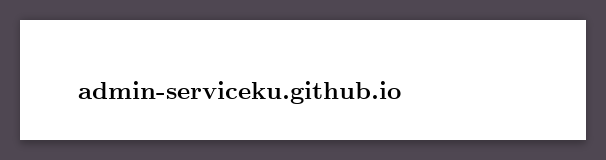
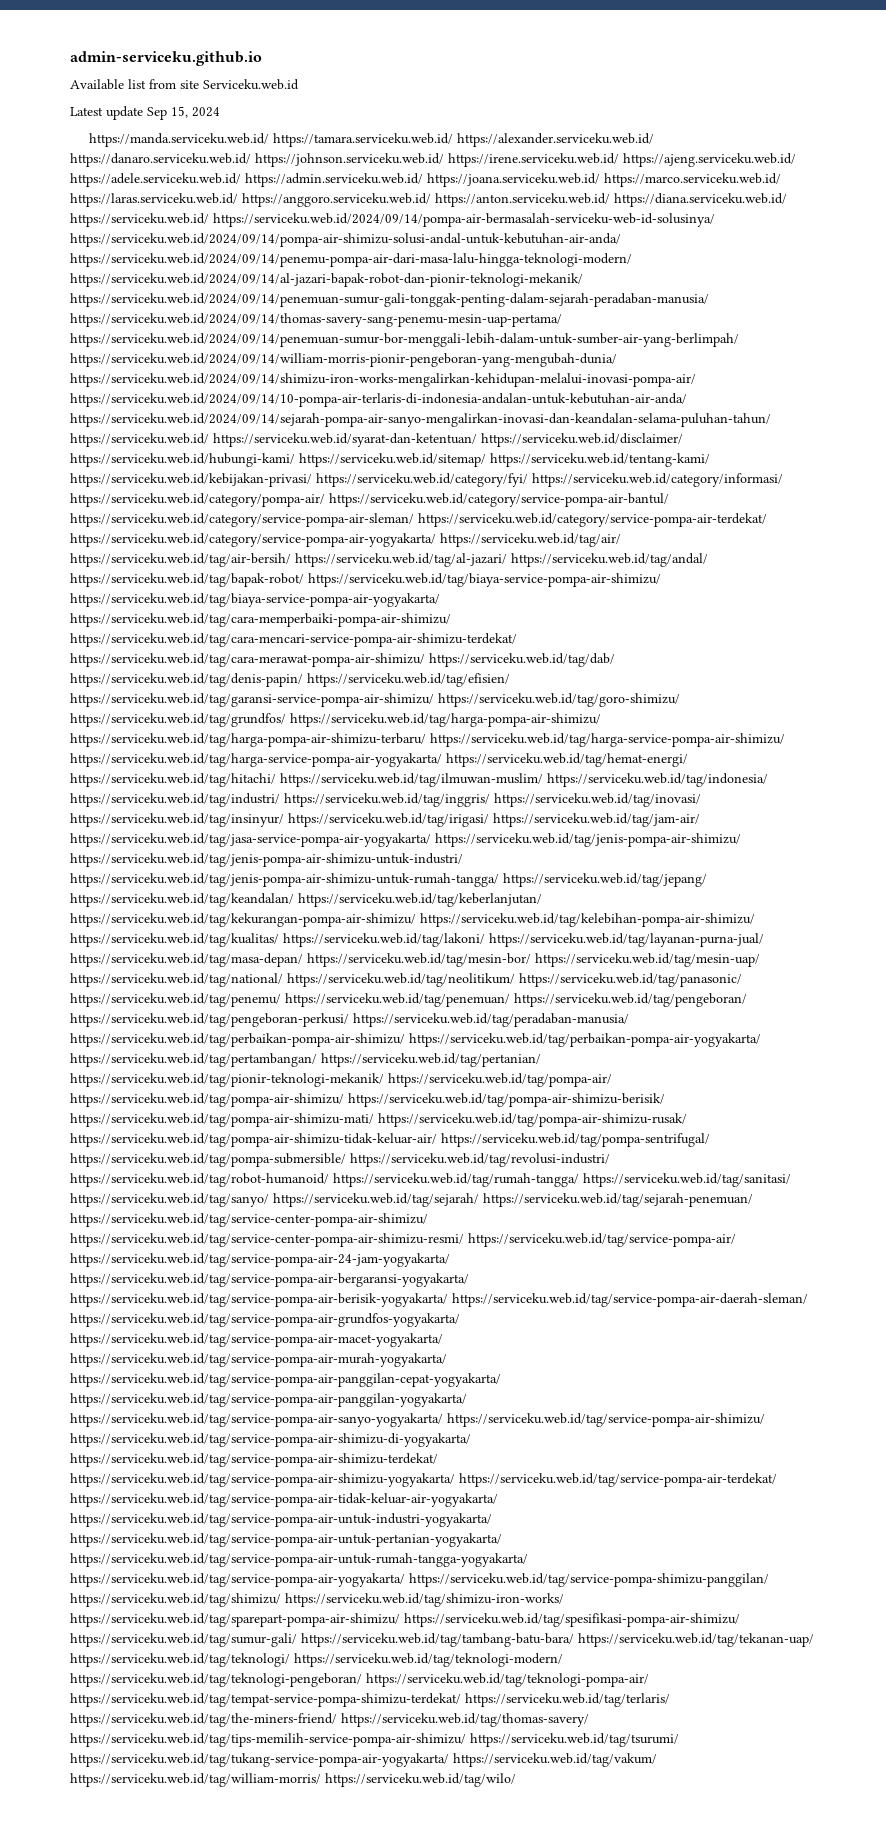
(401, 92) none -> [70,79,299,90] [70,106,220,120] [88,133,654,147] [70,153,796,167] [70,173,781,187] [70,193,787,207] [70,213,715,227] [70,233,621,247] [70,253,632,267] [70,273,583,287] [70,293,709,307] [70,313,562,327] [70,333,739,347] [70,353,617,367] [70,373,696,387] [70,393,687,407] [70,413,771,427] [70,433,683,447] [70,453,710,467] [70,473,783,487] [70,493,669,507] [70,513,767,527] [70,533,621,547] [70,553,708,567] [70,573,661,587] [70,593,440,607] [70,613,451,627] [70,633,517,647] [70,653,615,667] [70,673,510,687] [70,693,680,707] [70,713,601,727] [70,733,785,747] [70,753,688,767] [70,773,768,787] [70,793,701,807] [70,813,700,827] [70,833,741,847] [70,853,463,867] [70,873,707,887] [70,893,542,907] [70,913,755,927] [70,933,764,947] [70,953,760,967] [70,973,742,987] [70,993,747,1007] [70,1013,629,1027] [70,1033,761,1047] [70,1053,541,1067] [70,1073,612,1087] [70,1093,665,1107] [70,1113,687,1127] [70,1133,710,1147] [70,1153,610,1167] [70,1173,791,1187] [70,1193,753,1207] [70,1213,428,1227] [70,1233,736,1247] [70,1253,450,1267] [70,1273,469,1287] [70,1293,808,1307] [70,1313,460,1327] [70,1333,443,1347] [70,1353,447,1367] [70,1373,501,1387] [70,1393,467,1407] [70,1413,765,1427] [70,1433,471,1447] [70,1453,438,1467] [70,1473,777,1487] [70,1493,498,1507] [70,1513,492,1527] [70,1533,502,1547] [70,1553,528,1567] [70,1573,769,1587] [70,1593,564,1607] [70,1613,740,1627] [70,1633,814,1647] [70,1653,563,1667] [70,1673,649,1687] [70,1693,670,1707] [70,1713,589,1727] [70,1733,679,1747] [70,1753,657,1767] [70,1773,516,1787] // Available list from site Serviceku.web.id // Latest update Sep 15, 2024 // https://manda.serviceku.web.id/ https://tamara.serviceku.web.id/ https://alexander.serviceku.web.id/ https://danaro.serviceku.web.id/ https://johnson.serviceku.web.id/ https://irene.serviceku.web.id/ https://ajeng.serviceku.web.id/ https://adele.serviceku.web.id/ https://admin.serviceku.web.id/ https://joana.serviceku.web.id/ https://marco.serviceku.web.id/ https://laras.serviceku.web.id/ https://anggoro.serviceku.web.id/ https://anton.serviceku.web.id/ https://diana.serviceku.web.id/ https://serviceku.web.id/ https://serviceku.web.id/2024/09/14/pompa-air-bermasalah-serviceku-web-id-solusinya/ https://serviceku.web.id/2024/09/14/pompa-air-shimizu-solusi-andal-untuk-kebutuhan-air-anda/ https://serviceku.web.id/2024/09/14/penemu-pompa-air-dari-masa-lalu-hingga-teknologi-modern/ https://serviceku.web.id/2024/09/14/al-jazari-bapak-robot-dan-pionir-teknologi-mekanik/ https://serviceku.web.id/2024/09/14/penemuan-sumur-gali-tonggak-penting-dalam-sejarah-peradaban-manusia/ https://serviceku.web.id/2024/09/14/thomas-savery-sang-penemu-mesin-uap-pertama/ https://serviceku.web.id/2024/09/14/penemuan-sumur-bor-menggali-lebih-dalam-untuk-sumber-air-yang-berlimpah/ https://serviceku.web.id/2024/09/14/william-morris-pionir-pengeboran-yang-mengubah-dunia/ https://serviceku.web.id/2024/09/14/shimizu-iron-works-mengalirkan-kehidupan-melalui-inovasi-pompa-air/ https://serviceku.web.id/2024/09/14/10-pompa-air-terlaris-di-indonesia-andalan-untuk-kebutuhan-air-anda/ https://serviceku.web.id/2024/09/14/sejarah-pompa-air-sanyo-mengalirkan-inovasi-dan-keandalan-selama-puluhan-tahun/ https://serviceku.web.id/ https://serviceku.web.id/syarat-dan-ketentuan/ https://serviceku.web.id/disclaimer/ https://serviceku.web.id/hubungi-kami/ https://serviceku.web.id/sitemap/ https://serviceku.web.id/tentang-kami/ https://serviceku.web.id/kebijakan-privasi/ https://serviceku.web.id/category/fyi/ https://serviceku.web.id/category/informasi/ https://serviceku.web.id/category/pompa-air/ https://serviceku.web.id/category/service-pompa-air-bantul/ https://serviceku.web.id/category/service-pompa-air-sleman/ https://serviceku.web.id/category/service-pompa-air-terdekat/ https://serviceku.web.id/category/service-pompa-air-yogyakarta/ https://serviceku.web.id/tag/air/ https://serviceku.web.id/tag/air-bersih/ https://serviceku.web.id/tag/al-jazari/ https://serviceku.web.id/tag/andal/ https://serviceku.web.id/tag/bapak-robot/ https://serviceku.web.id/tag/biaya-service-pompa-air-shimizu/ https://serviceku.web.id/tag/biaya-service-pompa-air-yogyakarta/ https://serviceku.web.id/tag/cara-memperbaiki-pompa-air-shimizu/ https://serviceku.web.id/tag/cara-mencari-service-pompa-air-shimizu-terdekat/ https://serviceku.web.id/tag/cara-merawat-pompa-air-shimizu/ https://serviceku.web.id/tag/dab/ https://serviceku.web.id/tag/denis-papin/ https://serviceku.web.id/tag/efisien/ https://serviceku.web.id/tag/garansi-service-pompa-air-shimizu/ https://serviceku.web.id/tag/goro-shimizu/ https://serviceku.web.id/tag/grundfos/ https://serviceku.web.id/tag/harga-pompa-air-shimizu/ https://serviceku.web.id/tag/harga-pompa-air-shimizu-terbaru/ https://serviceku.web.id/tag/harga-service-pompa-air-shimizu/ https://serviceku.web.id/tag/harga-service-pompa-air-yogyakarta/ https://serviceku.web.id/tag/hemat-energi/ https://serviceku.web.id/tag/hitachi/ https://serviceku.web.id/tag/ilmuwan-muslim/ https://serviceku.web.id/tag/indonesia/ https://serviceku.web.id/tag/industri/ https://serviceku.web.id/tag/inggris/ https://serviceku.web.id/tag/inovasi/ https://serviceku.web.id/tag/insinyur/ https://serviceku.web.id/tag/irigasi/ https://serviceku.web.id/tag/jam-air/ https://serviceku.web.id/tag/jasa-service-pompa-air-yogyakarta/ https://serviceku.web.id/tag/jenis-pompa-air-shimizu/ https://serviceku.web.id/tag/jenis-pompa-air-shimizu-untuk-industri/ https://serviceku.web.id/tag/jenis-pompa-air-shimizu-untuk-rumah-tangga/ https://serviceku.web.id/tag/jepang/ https://serviceku.web.id/tag/keandalan/ https://serviceku.web.id/tag/keberlanjutan/ https://serviceku.web.id/tag/kekurangan-pompa-air-shimizu/ https://serviceku.web.id/tag/kelebihan-pompa-air-shimizu/ https://serviceku.web.id/tag/kualitas/ https://serviceku.web.id/tag/lakoni/ https://serviceku.web.id/tag/layanan-purna-jual/ https://serviceku.web.id/tag/masa-depan/ https://serviceku.web.id/tag/mesin-bor/ https://serviceku.web.id/tag/mesin-uap/ https://serviceku.web.id/tag/national/ https://serviceku.web.id/tag/neolitikum/ https://serviceku.web.id/tag/panasonic/ https://serviceku.web.id/tag/penemu/ https://serviceku.web.id/tag/penemuan/ https://serviceku.web.id/tag/pengeboran/ https://serviceku.web.id/tag/pengeboran-perkusi/ https://serviceku.web.id/tag/peradaban-manusia/ https://serviceku.web.id/tag/perbaikan-pompa-air-shimizu/ https://serviceku.web.id/tag/perbaikan-pompa-air-yogyakarta/ https://serviceku.web.id/tag/pertambangan/ https://serviceku.web.id/tag/pertanian/ https://serviceku.web.id/tag/pionir-teknologi-mekanik/ https://serviceku.web.id/tag/pompa-air/ https://serviceku.web.id/tag/pompa-air-shimizu/ https://serviceku.web.id/tag/pompa-air-shimizu-berisik/ https://serviceku.web.id/tag/pompa-air-shimizu-mati/ https://serviceku.web.id/tag/pompa-air-shimizu-rusak/ https://serviceku.web.id/tag/pompa-air-shimizu-tidak-keluar-air/ https://serviceku.web.id/tag/pompa-sentrifugal/ https://serviceku.web.id/tag/pompa-submersible/ https://serviceku.web.id/tag/revolusi-industri/ https://serviceku.web.id/tag/robot-humanoid/ https://serviceku.web.id/tag/rumah-tangga/ https://serviceku.web.id/tag/sanitasi/ https://serviceku.web.id/tag/sanyo/ https://serviceku.web.id/tag/sejarah/ https://serviceku.web.id/tag/sejarah-penemuan/ https://serviceku.web.id/tag/service-center-pompa-air-shimizu/ https://serviceku.web.id/tag/service-center-pompa-air-shimizu-resmi/ https://serviceku.web.id/tag/service-pompa-air/ https://serviceku.web.id/tag/service-pompa-air-24-jam-yogyakarta/ https://serviceku.web.id/tag/service-pompa-air-bergaransi-yogyakarta/ https://serviceku.web.id/tag/service-pompa-air-berisik-yogyakarta/ https://serviceku.web.id/tag/service-pompa-air-daerah-sleman/ https://serviceku.web.id/tag/service-pompa-air-grundfos-yogyakarta/ https://serviceku.web.id/tag/service-pompa-air-macet-yogyakarta/ https://serviceku.web.id/tag/service-pompa-air-murah-yogyakarta/ https://serviceku.web.id/tag/service-pompa-air-panggilan-cepat-yogyakarta/ https://serviceku.web.id/tag/service-pompa-air-panggilan-yogyakarta/ https://serviceku.web.id/tag/service-pompa-air-sanyo-yogyakarta/ https://serviceku.web.id/tag/service-pompa-air-shimizu/ https://serviceku.web.id/tag/service-pompa-air-shimizu-di-yogyakarta/ https://serviceku.web.id/tag/service-pompa-air-shimizu-terdekat/ https://serviceku.web.id/tag/service-pompa-air-shimizu-yogyakarta/ https://serviceku.web.id/tag/service-pompa-air-terdekat/ https://serviceku.web.id/tag/service-pompa-air-tidak-keluar-air-yogyakarta/ https://serviceku.web.id/tag/service-pompa-air-untuk-industri-yogyakarta/ https://serviceku.web.id/tag/service-pompa-air-untuk-pertanian-yogyakarta/ https://serviceku.web.id/tag/service-pompa-air-untuk-rumah-tangga-yogyakarta/ https://serviceku.web.id/tag/service-pompa-air-yogyakarta/ https://serviceku.web.id/tag/service-pompa-shimizu-panggilan/ https://serviceku.web.id/tag/shimizu/ https://serviceku.web.id/tag/shimizu-iron-works/ https://serviceku.web.id/tag/sparepart-pompa-air-shimizu/ https://serviceku.web.id/tag/spesifikasi-pompa-air-shimizu/ https://serviceku.web.id/tag/sumur-gali/ https://serviceku.web.id/tag/tambang-batu-bara/ https://serviceku.web.id/tag/tekanan-uap/ https://serviceku.web.id/tag/teknologi/ https://serviceku.web.id/tag/teknologi-modern/ https://serviceku.web.id/tag/teknologi-pengeboran/ https://serviceku.web.id/tag/teknologi-pompa-air/ https://serviceku.web.id/tag/tempat-service-pompa-shimizu-terdekat/ https://serviceku.web.id/tag/terlaris/ https://serviceku.web.id/tag/the-miners-friend/ https://serviceku.web.id/tag/thomas-savery/ https://serviceku.web.id/tag/tips-memilih-service-pompa-air-shimizu/ https://serviceku.web.id/tag/tsurumi/ https://serviceku.web.id/tag/tukang-service-pompa-air-yogyakarta/ https://serviceku.web.id/tag/vakum/ https://serviceku.web.id/tag/william-morris/ https://serviceku.web.id/tag/wilo/

